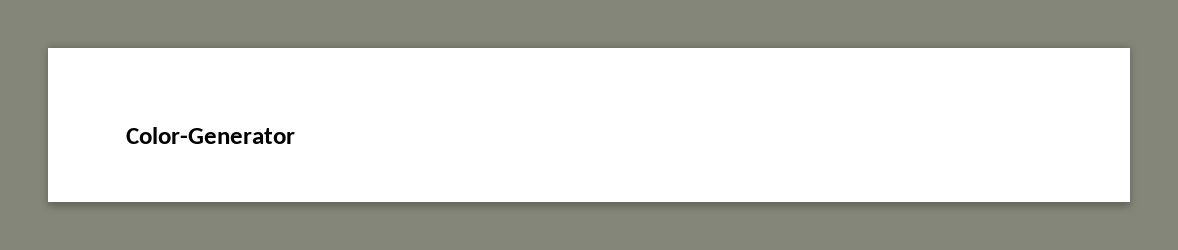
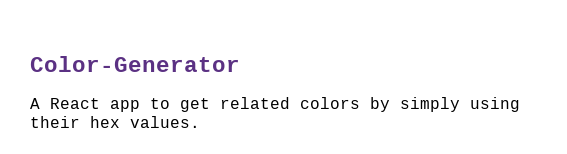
(295, 135) none -> [30,97,520,112] [30,116,200,128] // A React app to get related colors by simply using their hex values.

